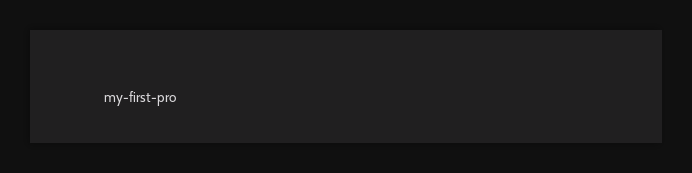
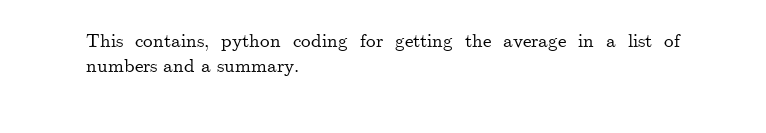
[104,91,176,106] my-first-pro -> [86,34,681,51] [86,59,299,76] This contains, python coding for getting the average in a list of numbers and a summary.

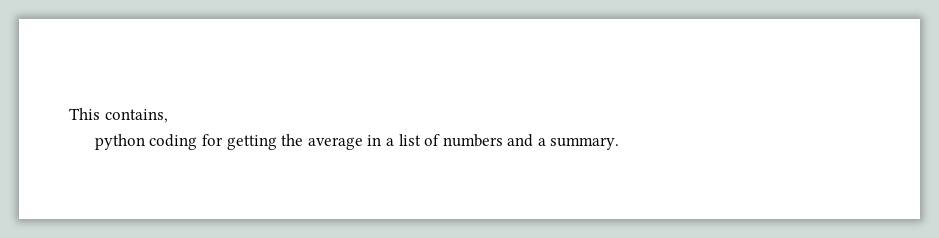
(209, 42) none -> (168, 116) //

